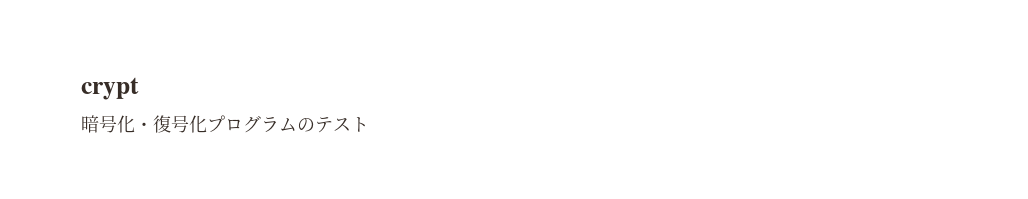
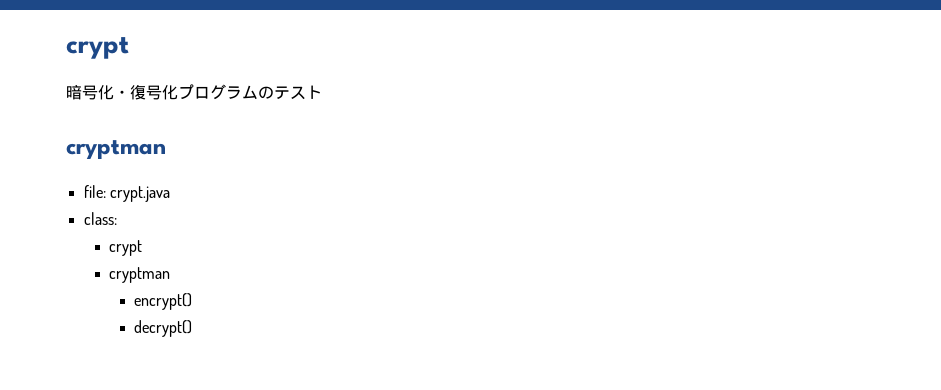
(369, 124) none -> [66,140,166,159] [83,185,170,202] [83,212,117,225] [109,240,143,256] [109,267,171,283] [134,293,193,310] [134,320,193,337] // cryptman // file: crypt.java // class: // crypt // cryptman // encrypt() // decrypt()

